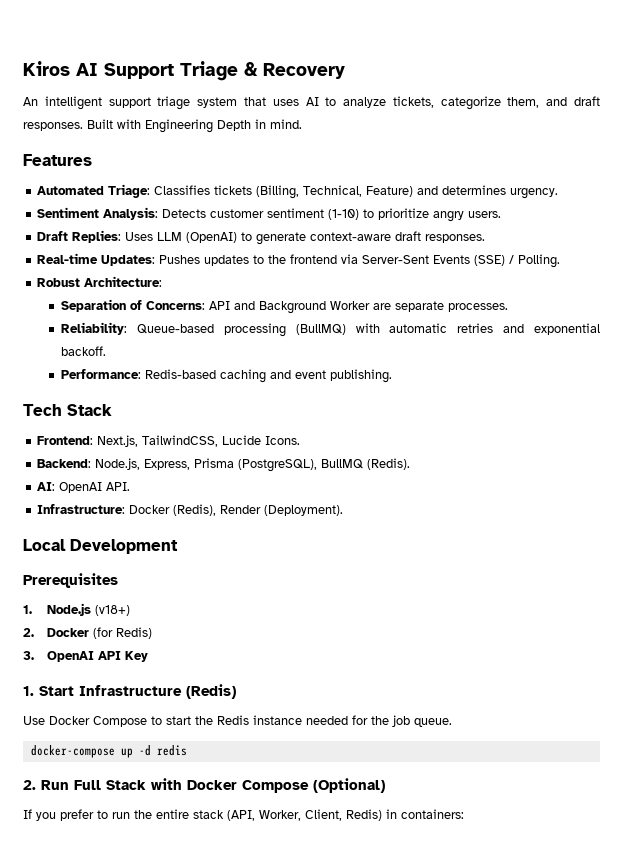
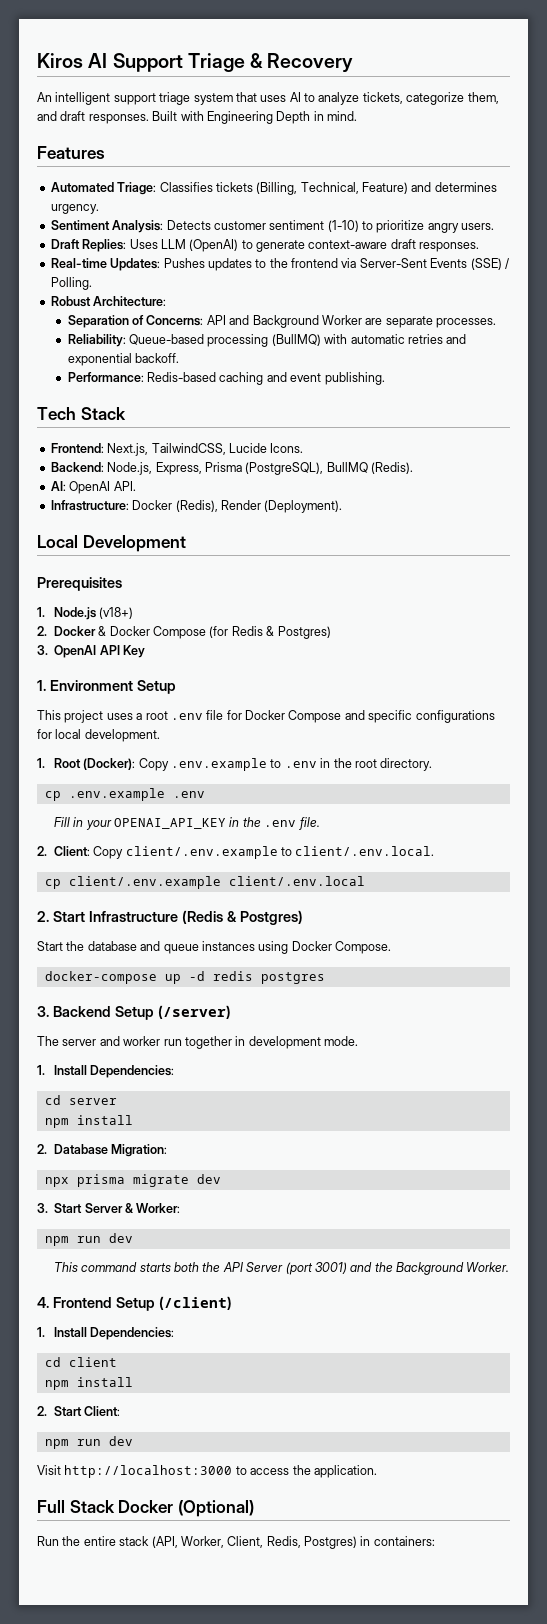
[92,627,152,639] (for Redis) -> [98,626,331,639] & Docker Compose (for Redis & Postgres)
[39,684,236,699] [23,715,452,727] [30,745,187,758] [23,778,385,793] [23,809,130,821] Start Infrastructure (Redis) // Use Docker Compose to start the Redis instance needed for the job queue. // docker-compose up -d redis // 2. Run Full Stack with Docker Compose (Optional) // If you prefer to run -> [49,680,176,694] [37,710,495,723] [37,729,160,742] [37,758,433,771] [44,788,205,801] [53,817,320,830] [37,846,435,859] [44,876,365,889] [37,910,303,925] [37,941,391,954] [44,971,325,984] [37,1005,231,1020] [37,1036,358,1049] [37,1065,175,1078] [44,1095,117,1105] [44,1115,133,1128] [37,1144,168,1157] [44,1174,221,1187] [37,1203,181,1213] [44,1233,133,1246] [53,1262,510,1275] [37,1296,232,1311] [37,1327,175,1340] [44,1357,117,1367] [44,1377,133,1390] [37,1406,121,1416] [44,1436,133,1449] [37,1465,377,1478] [37,1500,254,1517] [37,1536,59,1546] Environment Setup // This project uses a root .env file for Docker Compose and specific configurations for local development. // 1. Root (Docker): Copy .env.example to .env in the root directory. // cp .env.example .env // Fill in your OPENAI_API_KEY in the .env file. // 2. Client: Copy client/.env.example to client/.env.local. // cp client/.env.example client/.env.local // 2. Start Infrastructure (Redis & Postgres) // Start the database and queue instances using Docker Compose. // docker-compose up -d redis postgres // 3. Backend Setup (/server) // The server and worker run together in development mode. // 1. Install Dependencies: // cd server // npm install // 2. Database Migration: // npx prisma migrate dev // 3. Start Server & Worker: // npm run dev // This command starts both the API Server (port 3001) and the Background Worker. // 4. Frontend Setup (/client) // 1. Install Dependencies: // cd client // npm install // 2. Start Client: // npm run dev // Visit http://localhost:3000 to access the application. // Full Stack Docker (Optional) // Run
[346,809,382,821] Redis) -> [266,1536,357,1549] Redis, Postgres)

